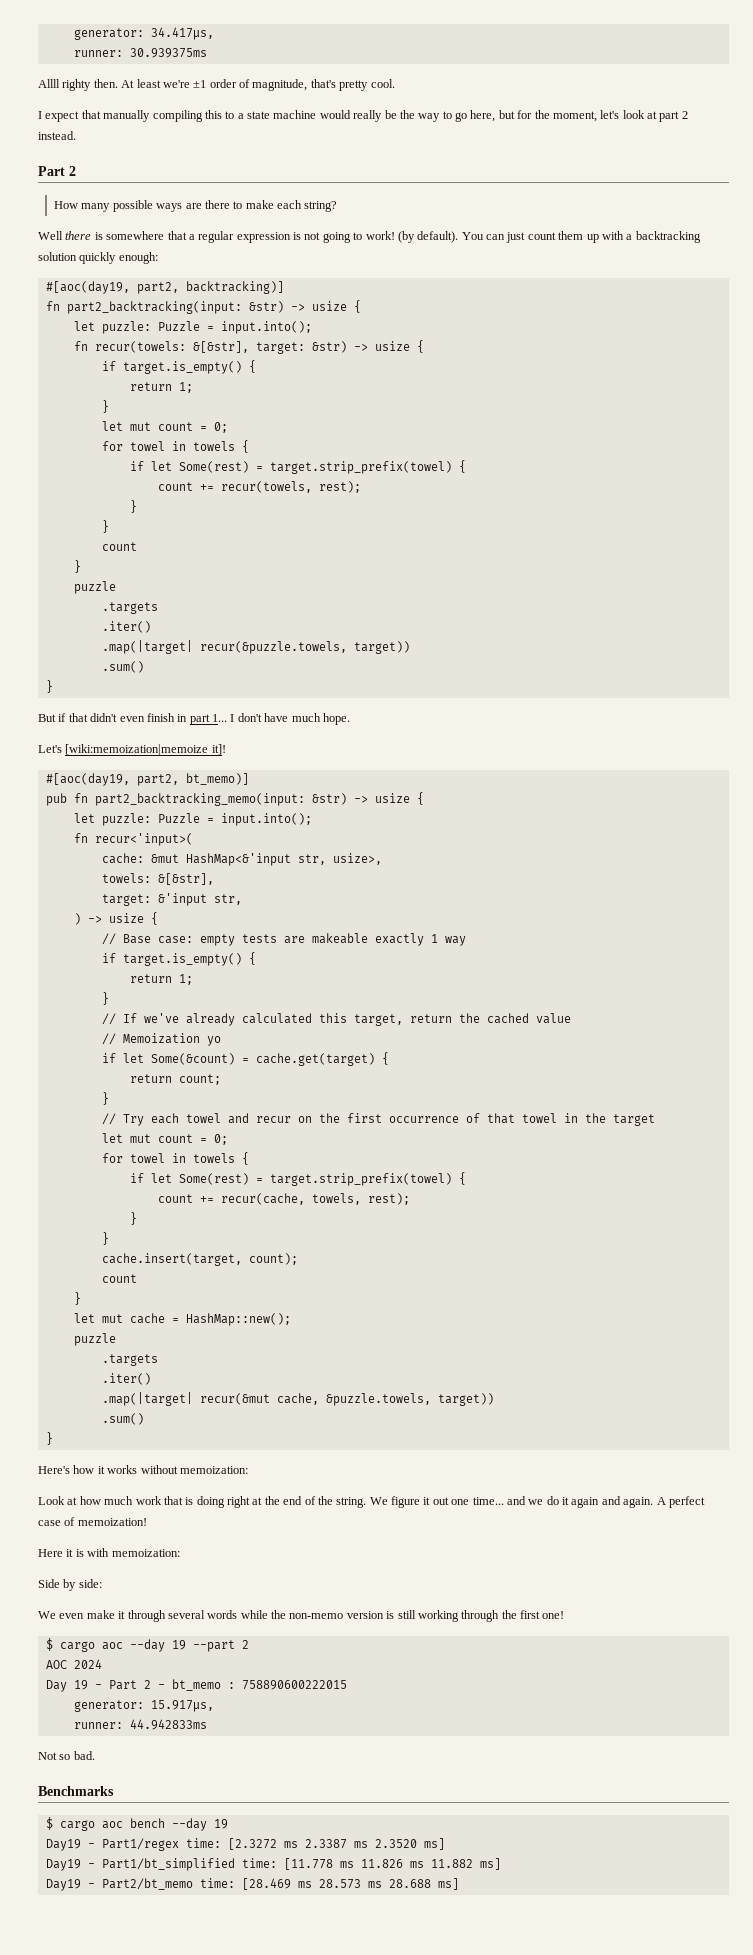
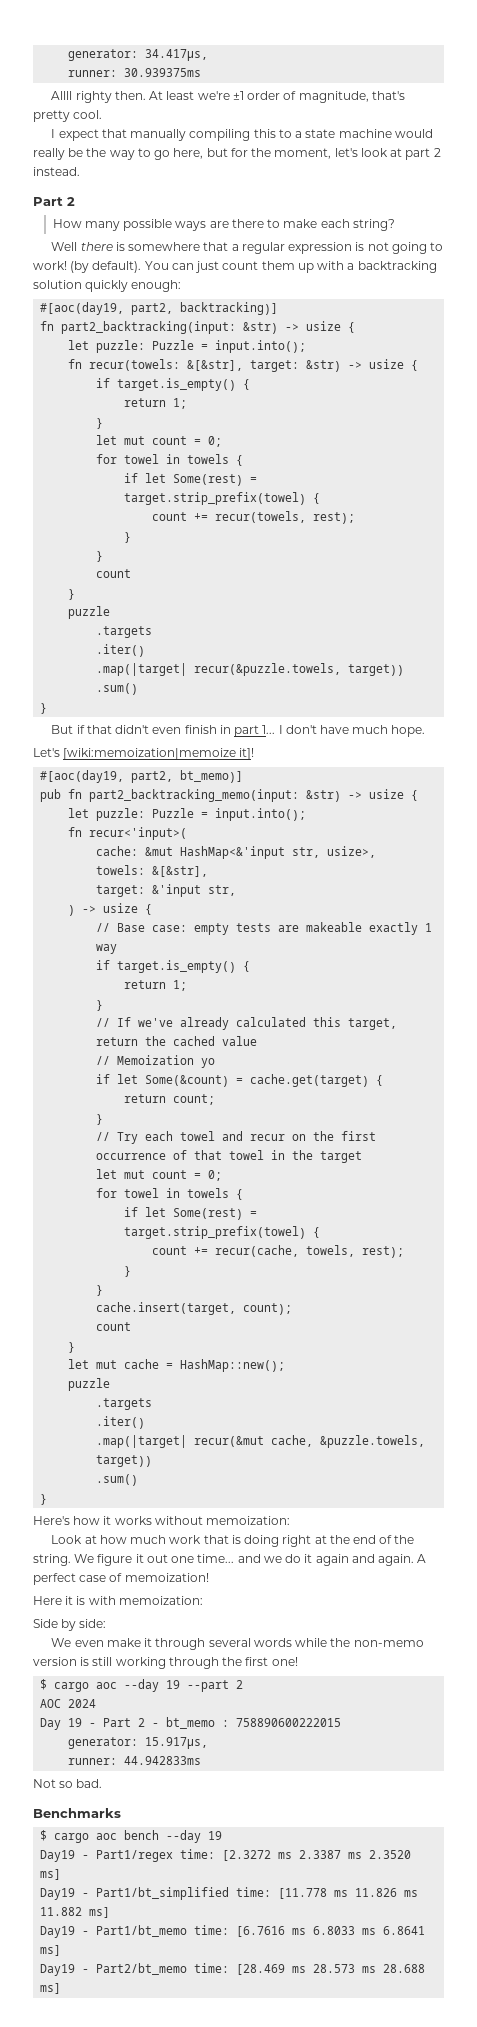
(501, 1864) none -> [40,1925,426,1938] [40,1945,62,1956] // Day19 - Part1/bt_memo time: [6.7616 ms 6.8033 ms 6.8641 ms]

